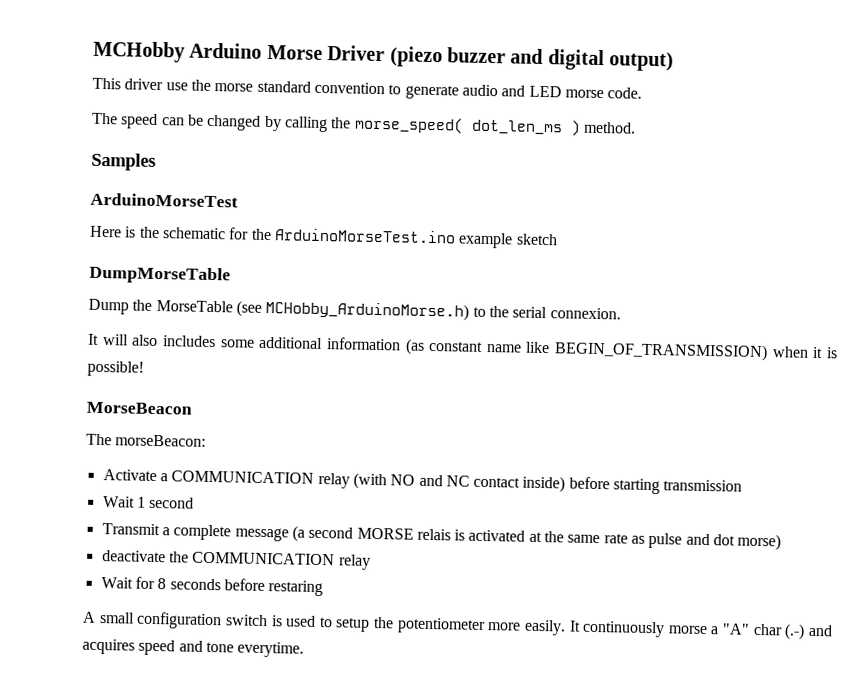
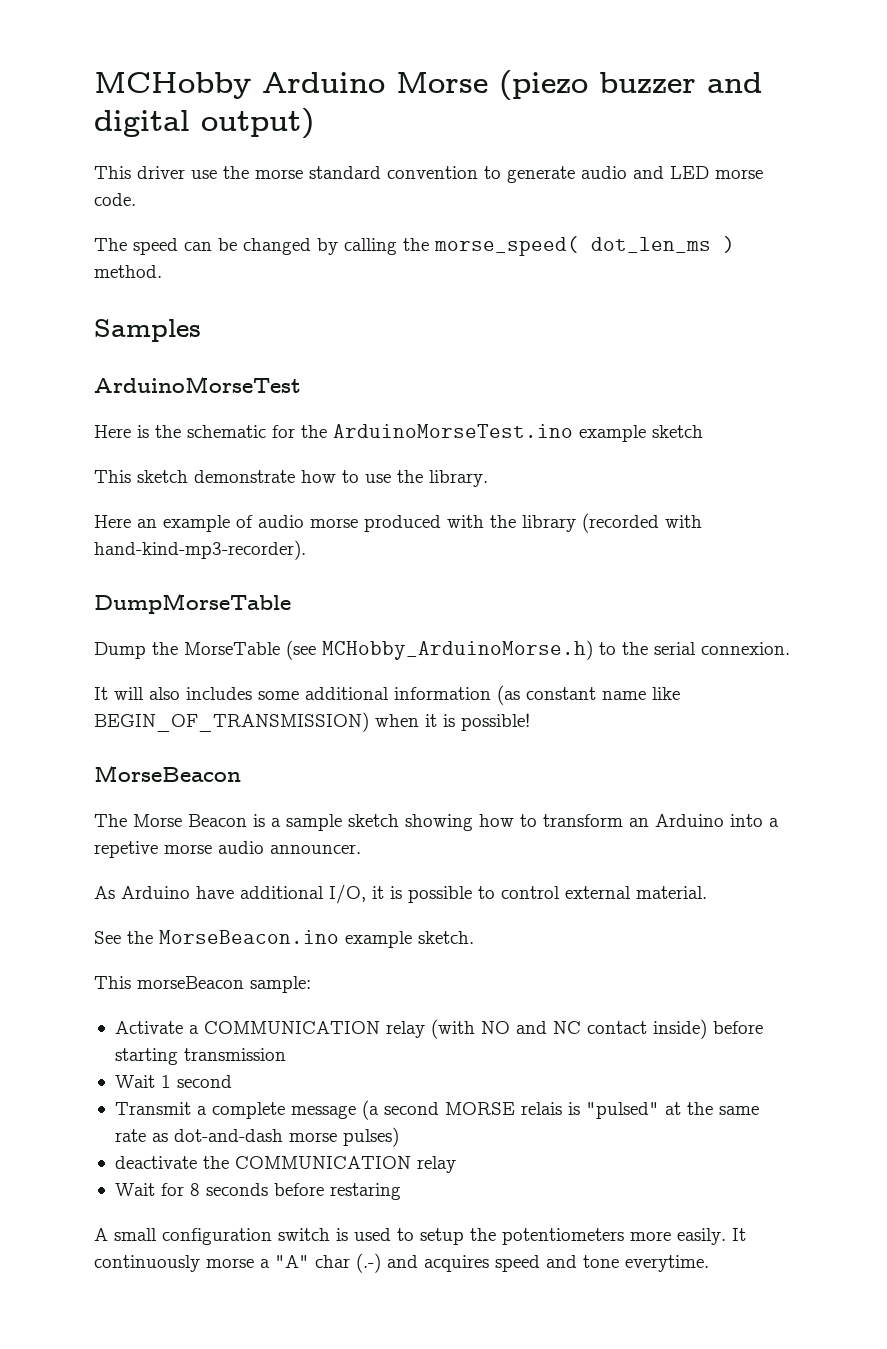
[327,45,386,62] Driver -> (488, 82) none
(558, 239) none -> [94,470,488,487] [94,513,702,533] [94,540,306,560] // This sketch demonstrate how to use the library. // Here an example of audio morse produced with the library (recorded with hand-kind-mp3-recorder).
[115,434,207,447] morseBeacon: -> [133,814,779,831] [94,841,361,858] [94,884,707,904] [94,930,474,948] [94,976,311,993] Morse Beacon is a sample sketch showing how to transform an Arduino into a repetive morse audio announcer. // As Arduino have additional I/O, it is possible to control external material. // See the MorseBeacon.ino example sketch. // This morseBeacon sample:
[468,529,526,542] activated -> [585,1102,659,1119] "pulsed"
[648,532,782,551] pulse and dot morse) -> [173,1127,399,1147] dot-and-dash morse pulses)
[396,617,486,635] potentiometer -> [502,1228,624,1245] potentiometers

